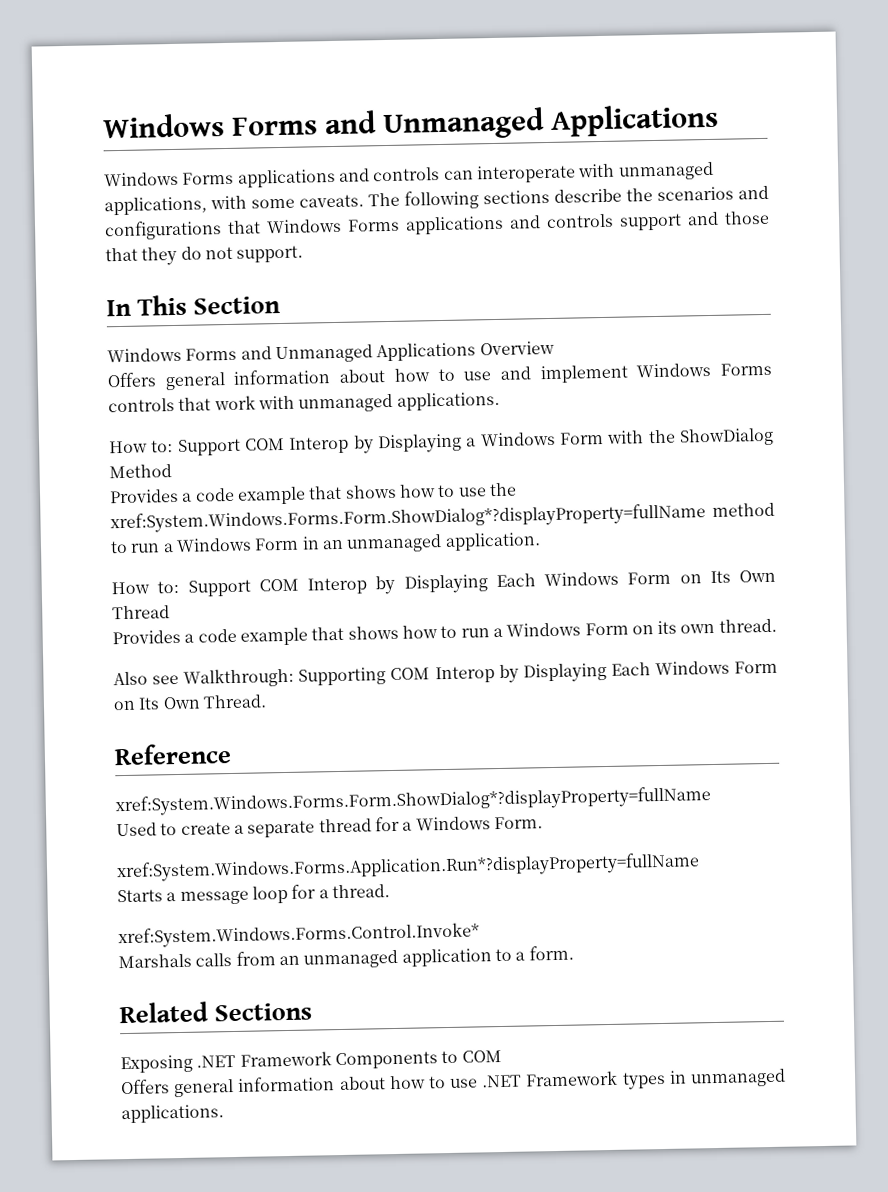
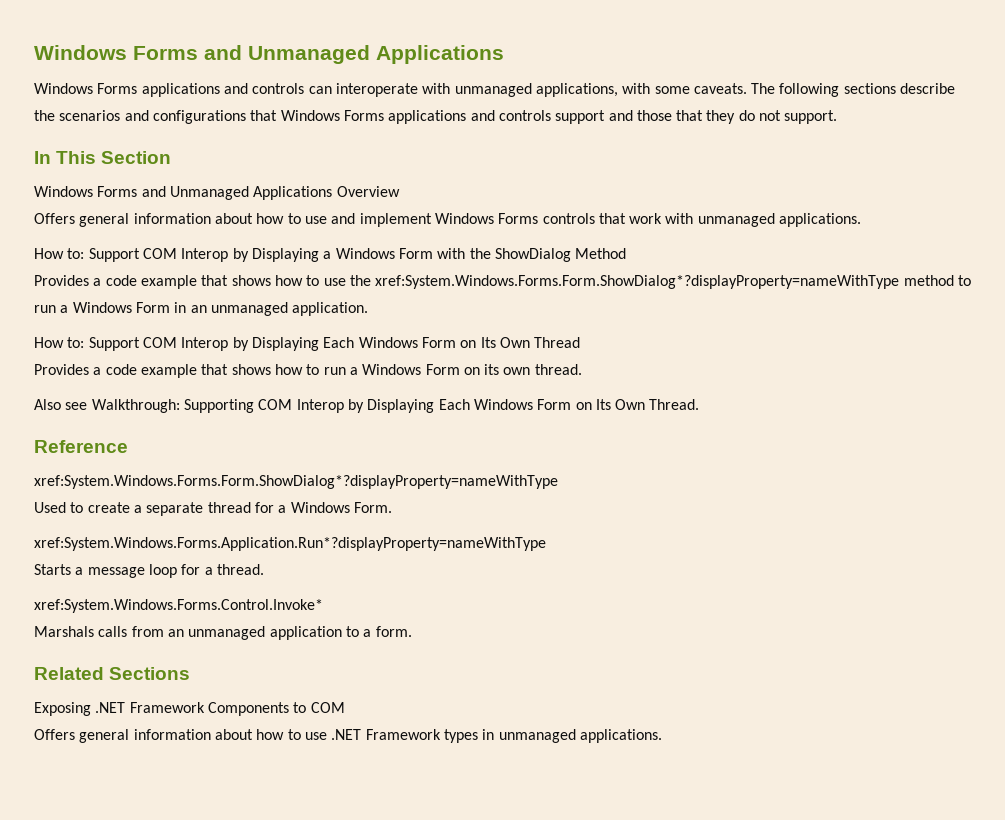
[110,503,706,534] xref:System.Windows.Forms.Form.ShowDialog*?displayProperty=fullName -> [375,275,900,289] xref:System.Windows.Forms.Form.ShowDialog*?displayProperty=nameWithType
[115,786,711,817] xref:System.Windows.Forms.Form.ShowDialog*?displayProperty=fullName -> [34,475,558,489] xref:System.Windows.Forms.Form.ShowDialog*?displayProperty=nameWithType
[116,852,700,883] xref:System.Windows.Forms.Application.Run*?displayProperty=fullName -> [34,537,546,551] xref:System.Windows.Forms.Application.Run*?displayProperty=nameWithType

